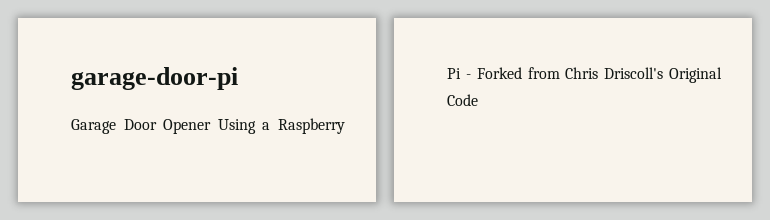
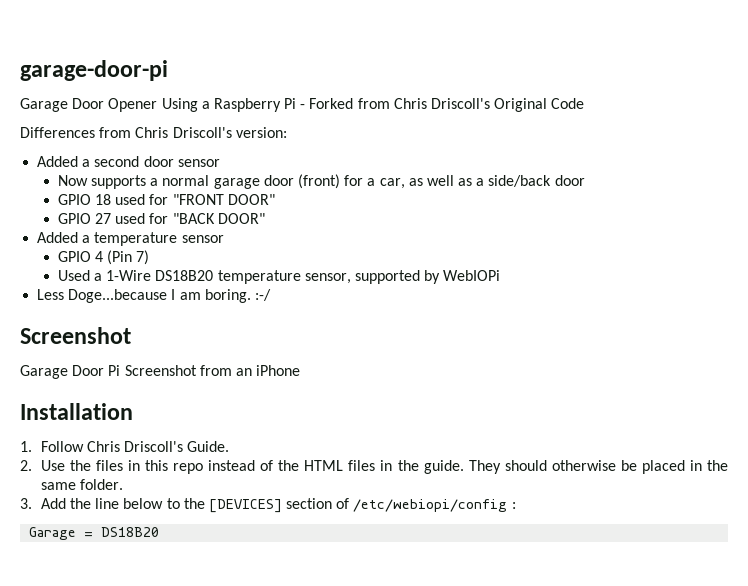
(478, 100) none -> [20,127,287,138] [37,156,220,167] [57,174,585,189] [57,194,275,205] [57,213,265,224] [37,232,224,246] [57,250,150,265] [57,270,501,284] [37,289,271,303] [20,327,131,344] [20,365,301,379] [20,403,133,420] [20,441,230,452] [20,460,728,474] [40,479,123,490] [20,498,516,513] [29,527,160,540] // Differences from Chris Driscoll's version: // Added a second door sensor // Now supports a normal garage door (front) for a car, as well as a side/back door // GPIO 18 used for "FRONT DOOR" // GPIO 27 used for "BACK DOOR" // Added a temperature sensor // GPIO 4 (Pin 7) // Used a 1-Wire DS18B20 temperature sensor, supported by WebIOPi // Less Doge...because I am boring. :-/ // Screenshot // Garage Door Pi Screenshot from an iPhone // Installation // 1. Follow Chris Driscoll's Guide. // 2. Use the files in this repo instead of the HTML files in the guide. They should otherwise be placed in the same folder. // 3. Add the line below to the [DEVICES] section of /etc/webiopi/config : // Garage = DS18B20

